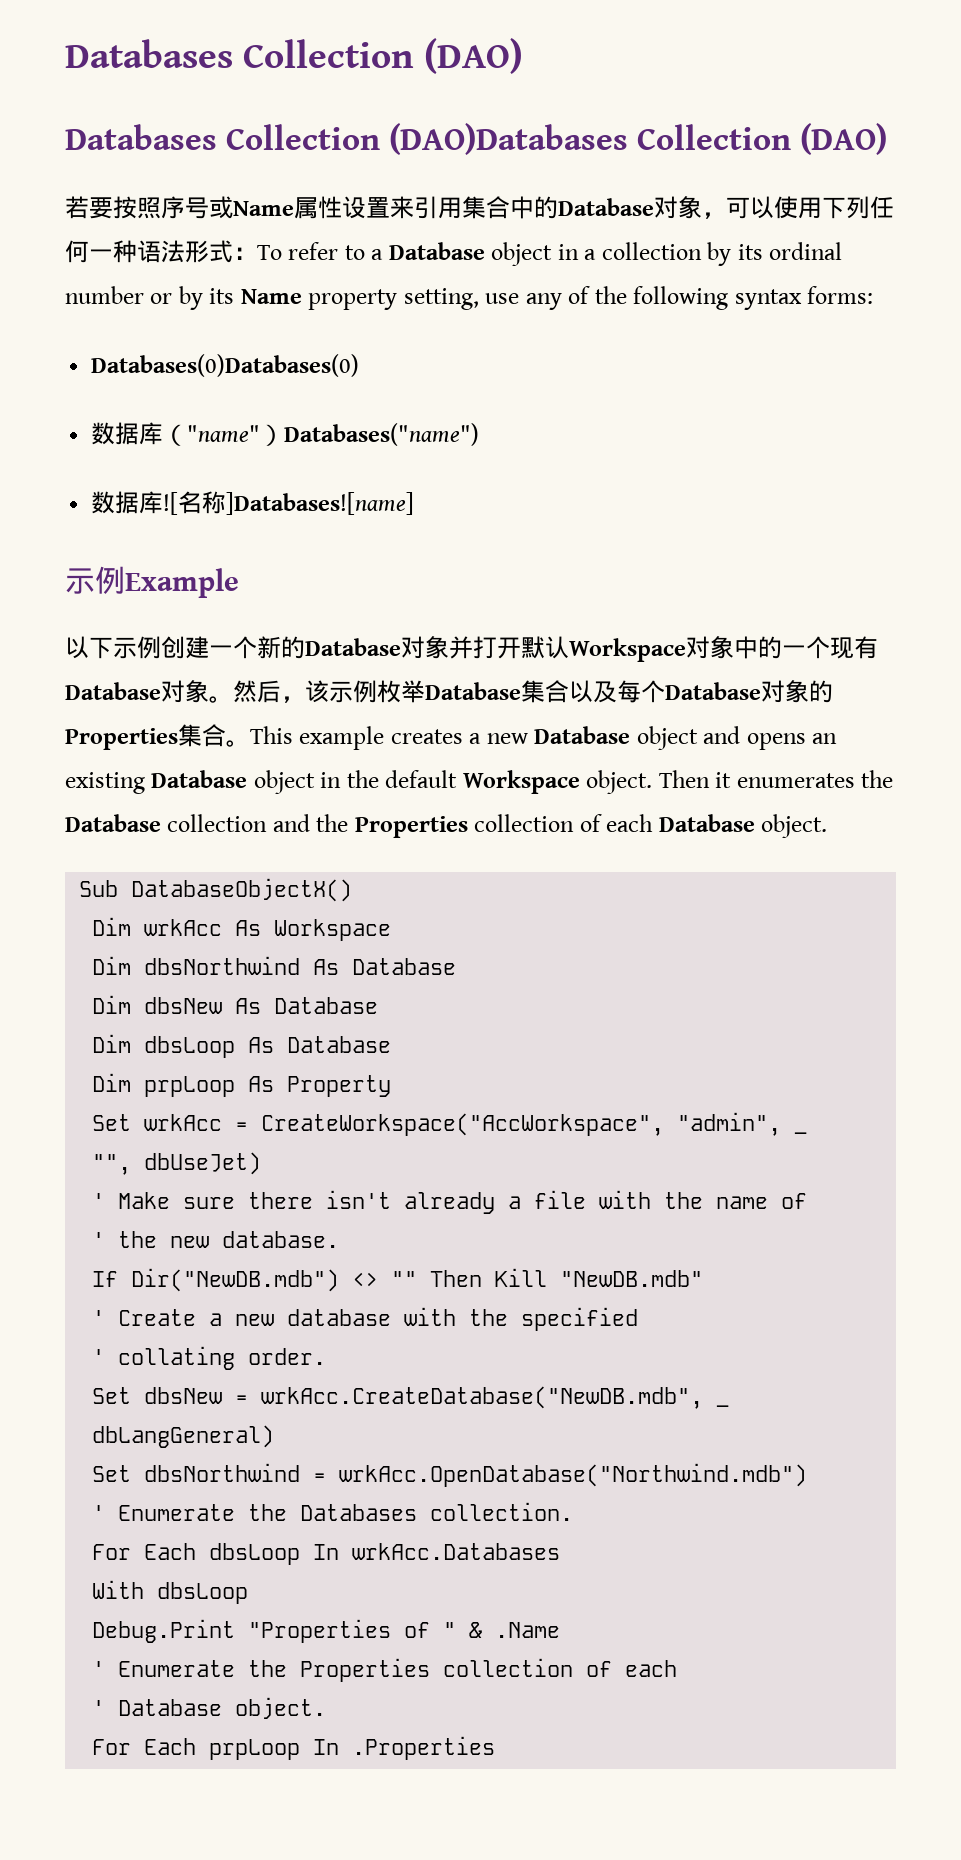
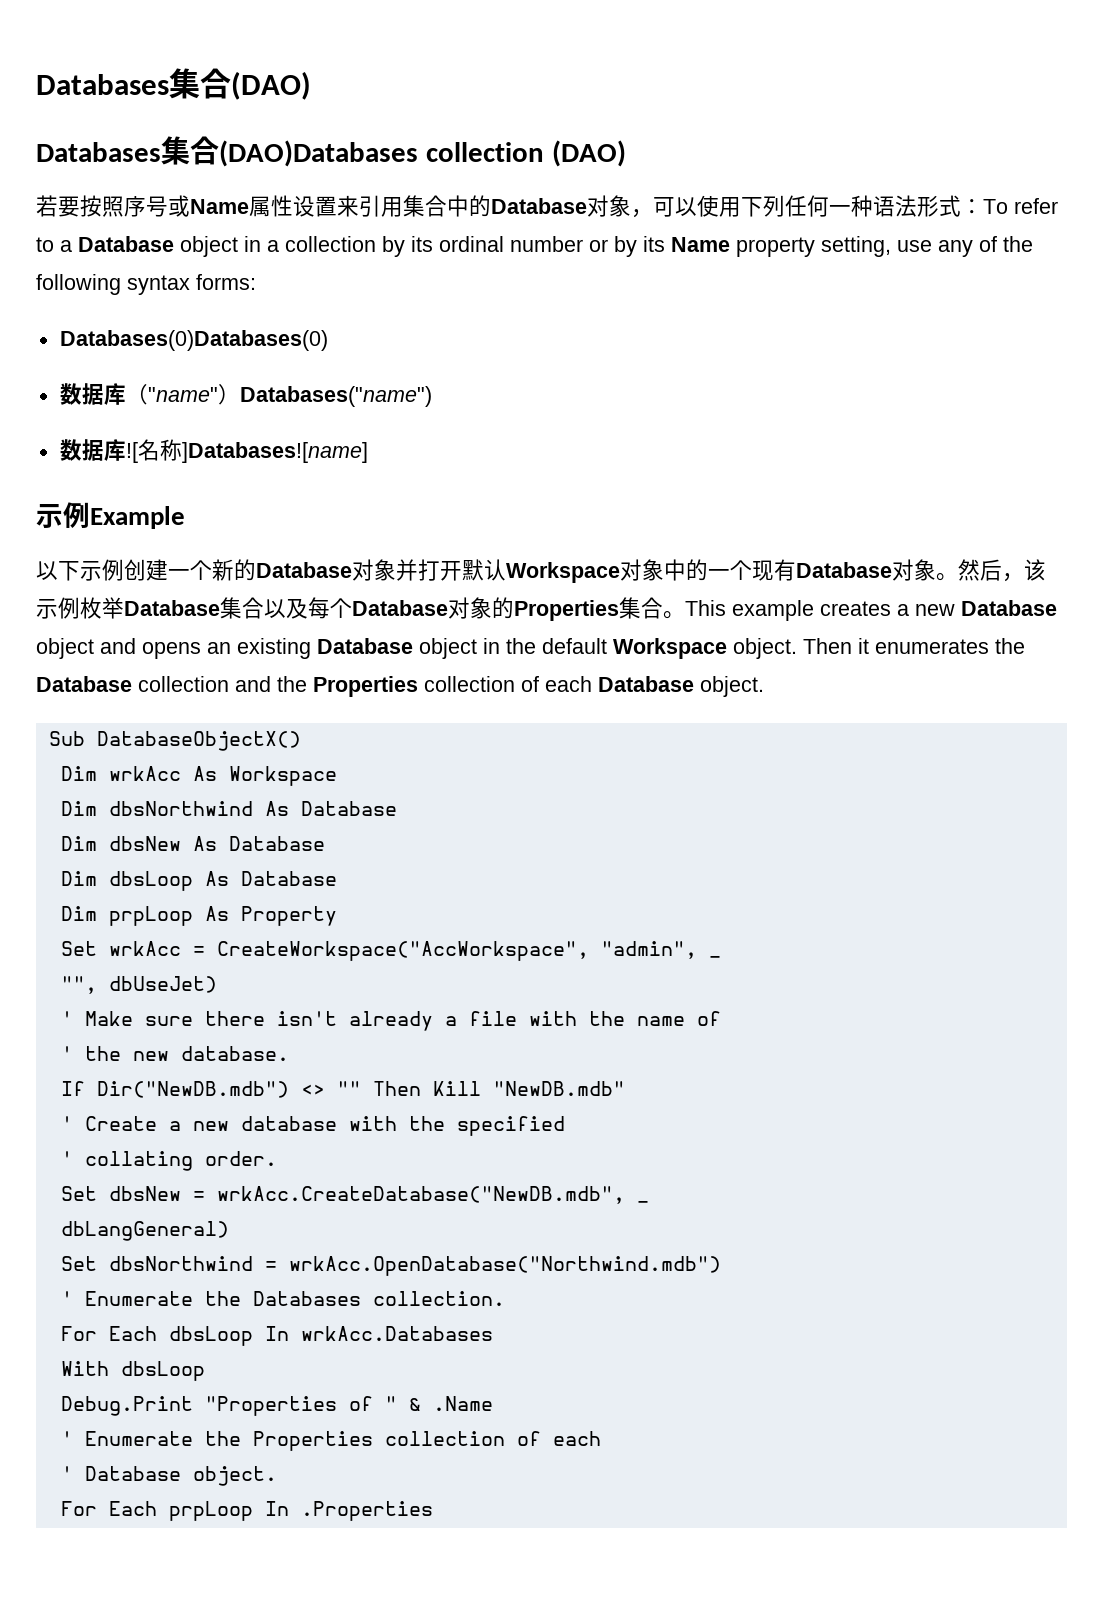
[65,39,415,68] Databases Collection -> [36,68,231,99] Databases集合
[226,123,792,155] Collection (DAO)Databases Collection -> [161,136,544,167] 集合(DAO)Databases collection

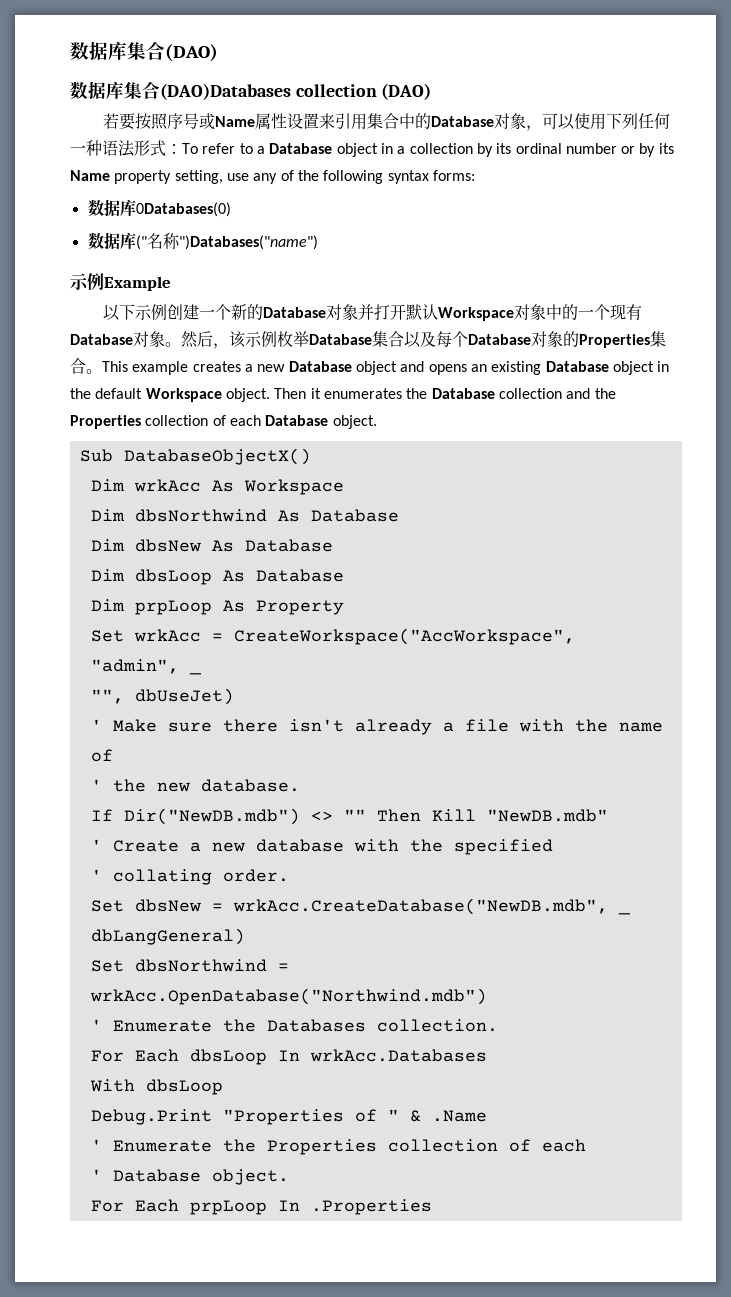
[36,74,169,95] Databases -> [70,41,127,60] 数据库
[36,142,161,162] Databases -> [70,81,124,100] 数据库
[59,330,328,351] [59,383,432,407] [59,439,368,463] Databases(0)Databases(0) // 数据库（"name"）Databases("name") // 数据库![名称]Databases![name] -> [87,199,231,217] [87,232,318,250] 数据库0Databases(0) // 数据库("名称")Databases("name")

